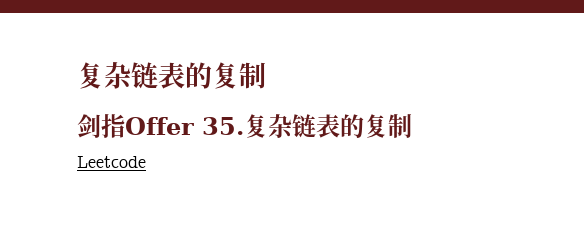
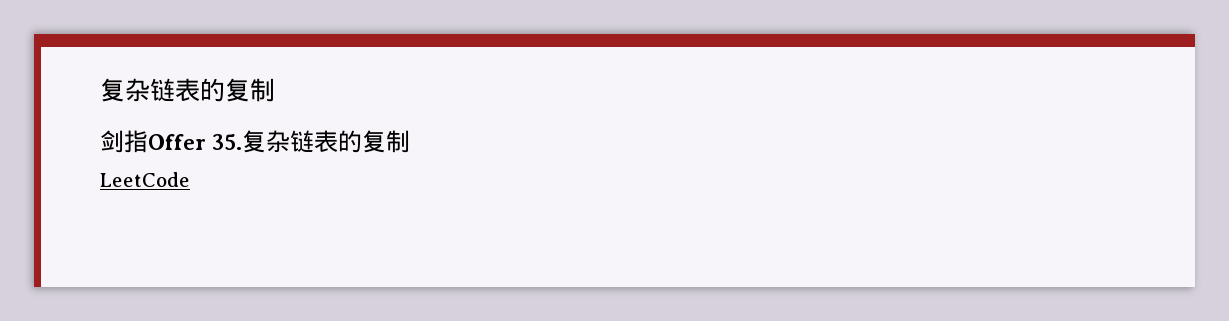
[77,156,146,168] Leetcode -> [100,172,190,187] LeetCode

